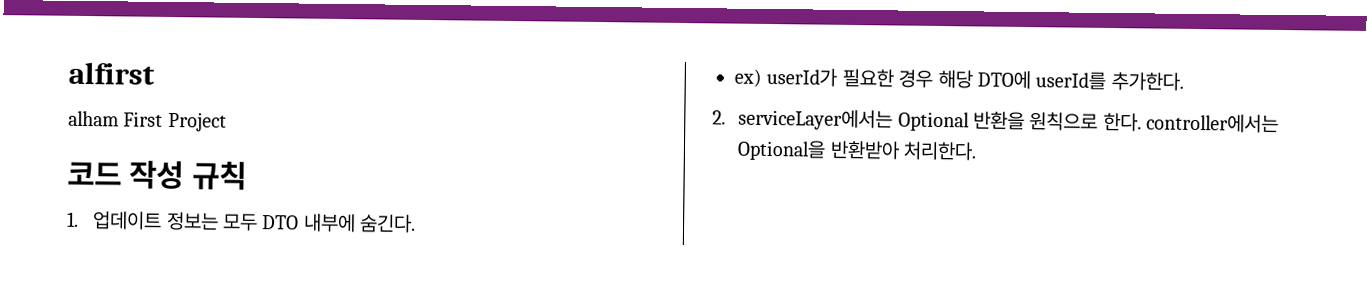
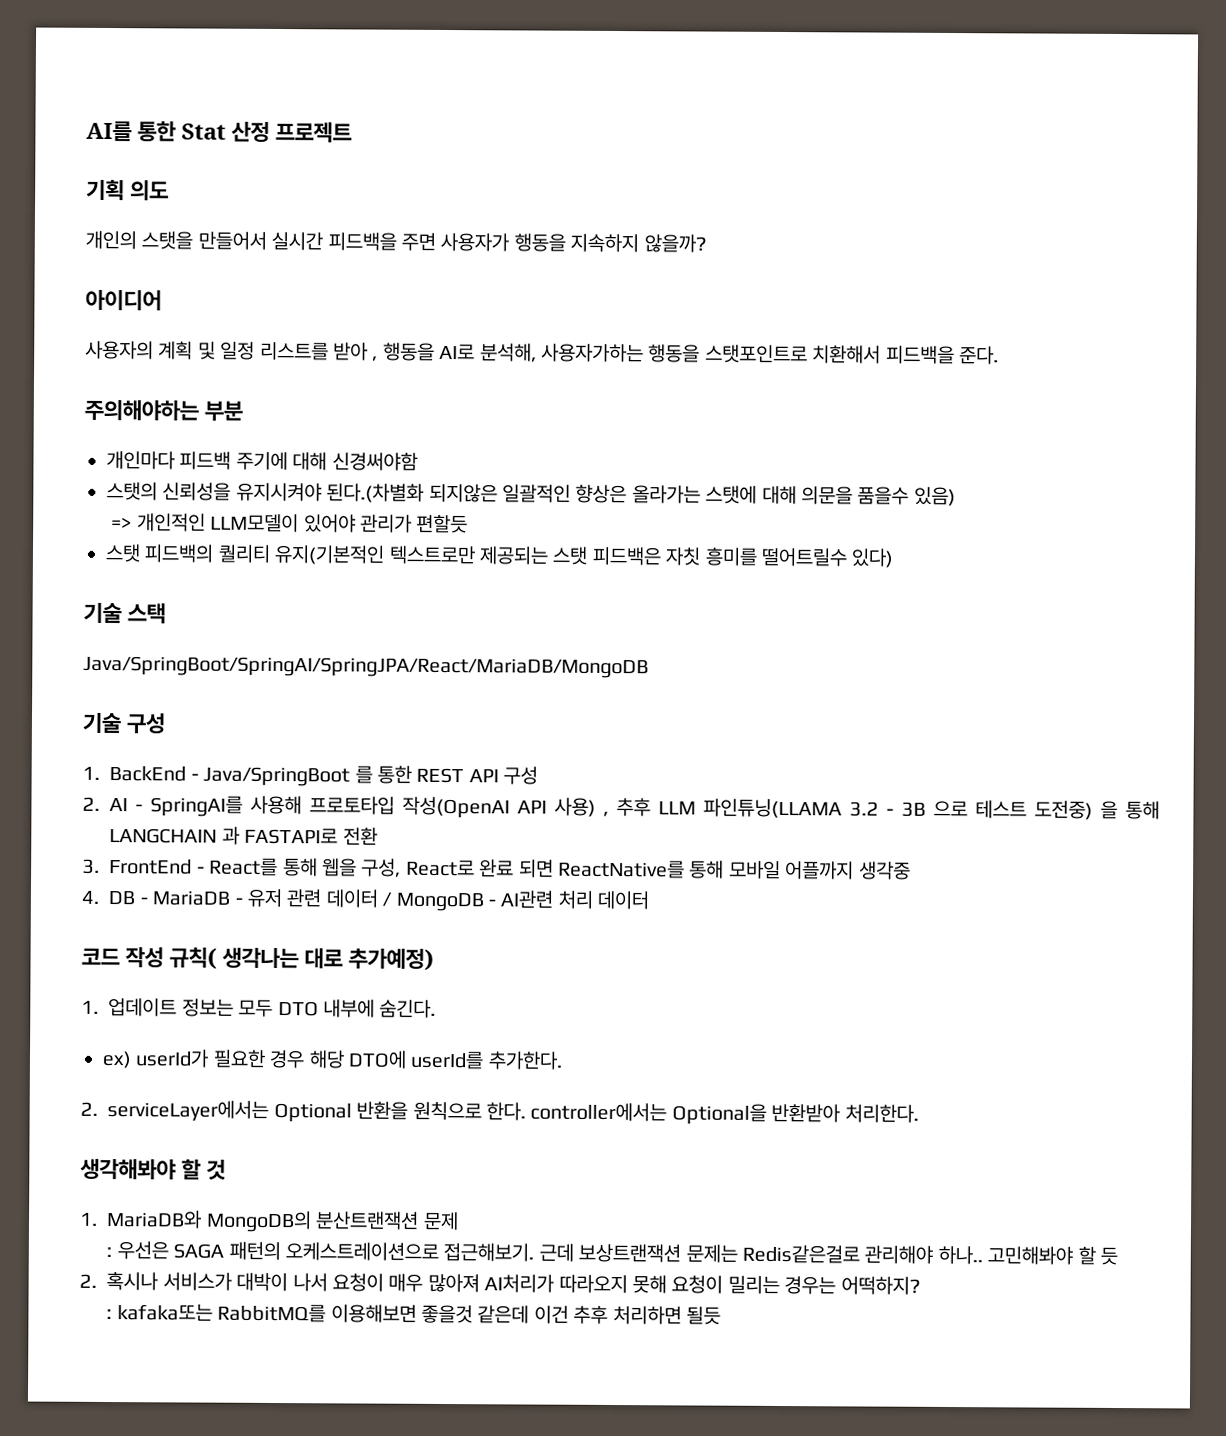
[68,61,155,85] [68,110,227,132] [67,160,247,190] alfirst // alham First Project // 코드 작성 규칙 -> [86,120,353,144] [86,178,170,202] [85,230,707,253] [85,289,162,312] [85,340,999,365] [84,399,244,422] [106,450,418,471] [106,481,956,507] [111,513,469,534] [105,543,895,568] [83,602,167,625] [83,655,649,679] [82,712,167,735] [82,765,539,787] [82,795,1161,820] [109,826,378,846] [82,857,911,880] [81,888,650,912] [81,946,435,971] AI를 통한 Stat 산정 프로젝트 // 기획 의도 // 개인의 스탯을 만들어서 실시간 피드백을 주면 사용자가 행동을 지속하지 않을까? // 아이디어 // 사용자의 계획 및 일정 리스트를 받아 , 행동을 AI로 분석해, 사용자가하는 행동을 스탯포인트로 치환해서 피드백을 준다. // 주의해야하는 부분 // 개인마다 피드백 주기에 대해 신경써야함 // 스탯의 신뢰성을 유지시켜야 된다.(차별화 되지않은 일괄적인 향상은 올라가는 스탯에 대해 의문을 품을수 있음) // => 개인적인 LLM모델이 있어야 관리가 편할듯 // 스탯 피드백의 퀄리티 유지(기본적인 텍스트로만 제공되는 스탯 피드백은 자칫 흥미를 떨어트릴수 있다) // 기술 스택 // Java/SpringBoot/SpringAI/SpringJPA/React/MariaDB/MongoDB // 기술 구성 // 1. BackEnd - Java/SpringBoot 를 통한 REST API 구성 // 2. AI - SpringAI를 사용해 프로토타입 작성(OpenAI API 사용) , 추후 LLM 파인튜닝(LLAMA 3.2 - 3B 으로 테스트 도전중) 을 통해 LANGCHAIN 과 FASTAPI로 전환 // 3. FrontEnd - React를 통해 웹을 구성, React로 완료 되면 ReactNative를 통해 모바일 어플까지 생각중 // 4. DB - MariaDB - 유저 관련 데이터 / MongoDB - AI관련 처리 데이터 // 코드 작성 규칙( 생각나는 대로 추가예정)
(977, 151) none -> [80,1158,227,1181] [79,1210,459,1233] [106,1241,1118,1266] [79,1271,921,1295] [106,1303,721,1325] // 생각해봐야 할 것 // 1. MariaDB와 MongoDB의 분산트랜잭션 문제 // : 우선은 SAGA 패턴의 오케스트레이션으로 접근해보기. 근데 보상트랜잭션 문제는 Redis같은걸로 관리해야 하나.. 고민해봐야 할 듯 // 2. 혹시나 서비스가 대박이 나서 요청이 매우 많아져 AI처리가 따라오지 못해 요청이 밀리는 경우는 어떡하지? // : kafaka또는 RabbitMQ를 이용해보면 좋을것 같은데 이건 추후 처리하면 될듯

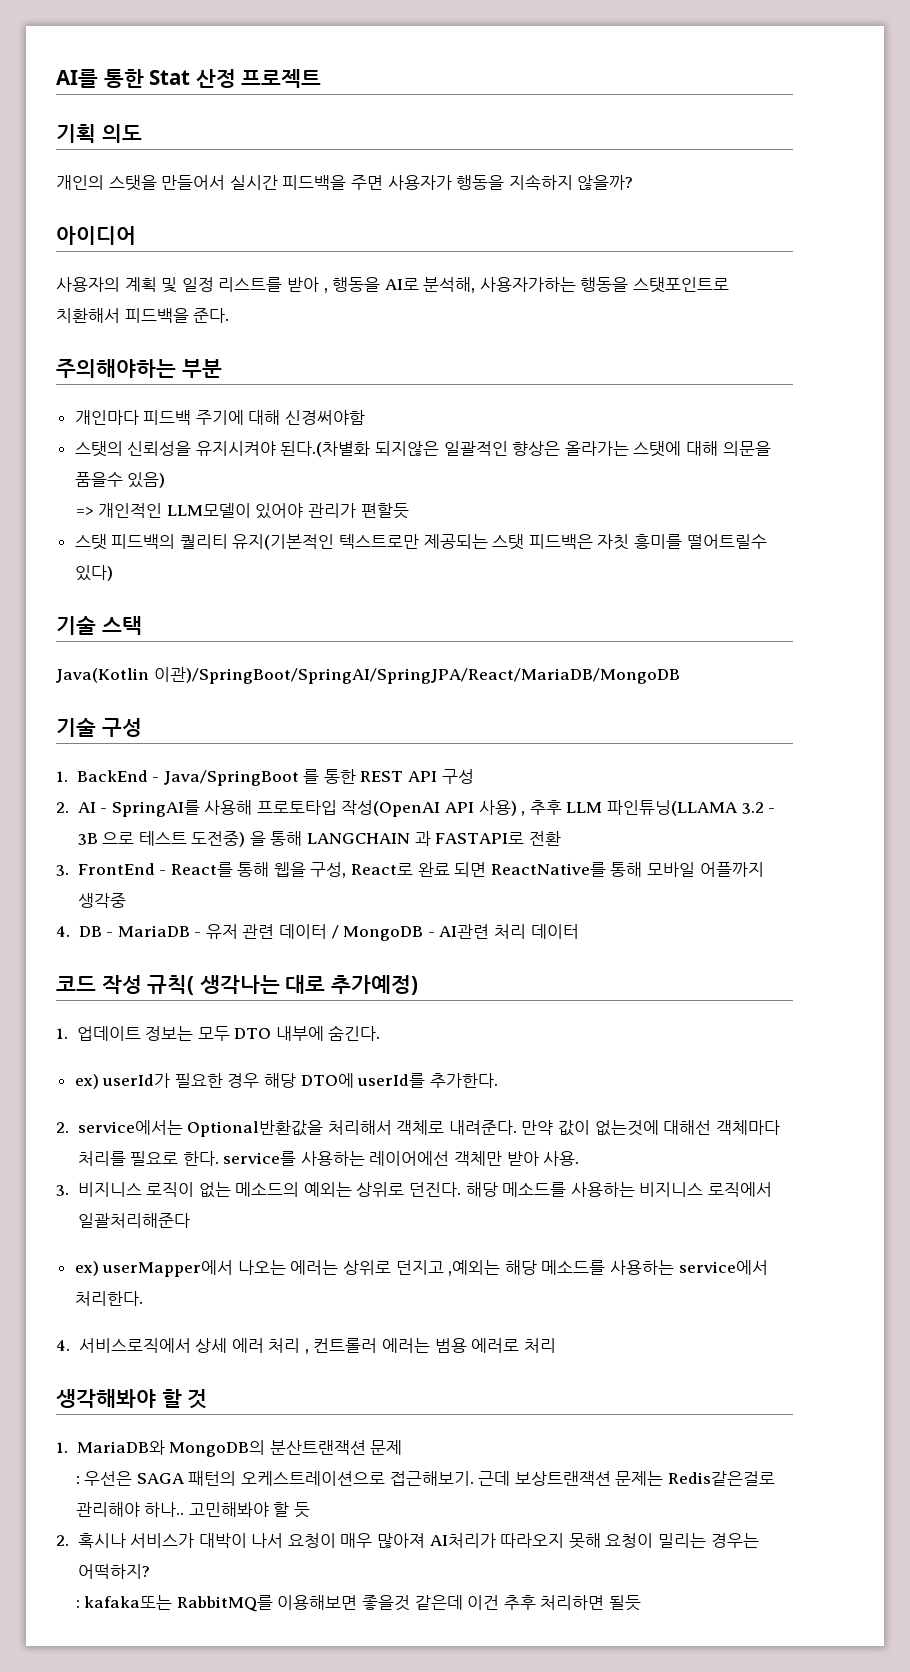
[83,655,649,679] Java/SpringBoot/SpringAI/SpringJPA/React/MariaDB/MongoDB -> [56,667,680,684] Java(Kotlin 이관)/SpringBoot/SpringAI/SpringJPA/React/MariaDB/MongoDB
[107,1100,919,1125] serviceLayer에서는 Optional 반환을 원칙으로 한다. controller에서는 Optional을 반환받아 처리한다. -> [77,1120,780,1137] [77,1151,580,1166] [56,1182,772,1198] [77,1213,190,1228] [74,1260,768,1277] [74,1291,143,1306] [56,1338,556,1354] service에서는 Optional반환값을 처리해서 객체로 내려준다. 만약 값이 없는것에 대해선 객체마다 처리를 필요로 한다. service를 사용하는 레이어에선 객체만 받아 사용. // 3. 비지니스 로직이 없는 메소드의 예외는 상위로 던진다. 해당 메소드를 사용하는 비지니스 로직에서 일괄처리해준다 // ex) userMapper에서 나오는 에러는 상위로 던지고 ,예외는 해당 메소드를 사용하는 service에서 처리한다. // 4. 서비스로직에서 상세 에러 처리 , 컨트롤러 에러는 범용 에러로 처리

